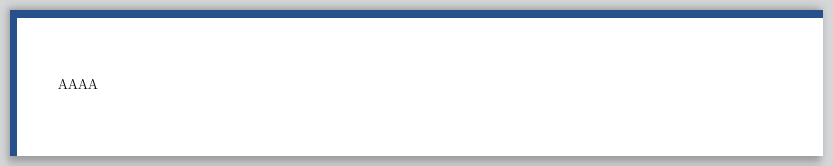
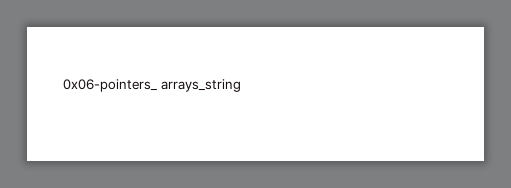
[58,79,98,89] AAAA -> [63,79,241,92] 0x06-pointers_ arrays_string

